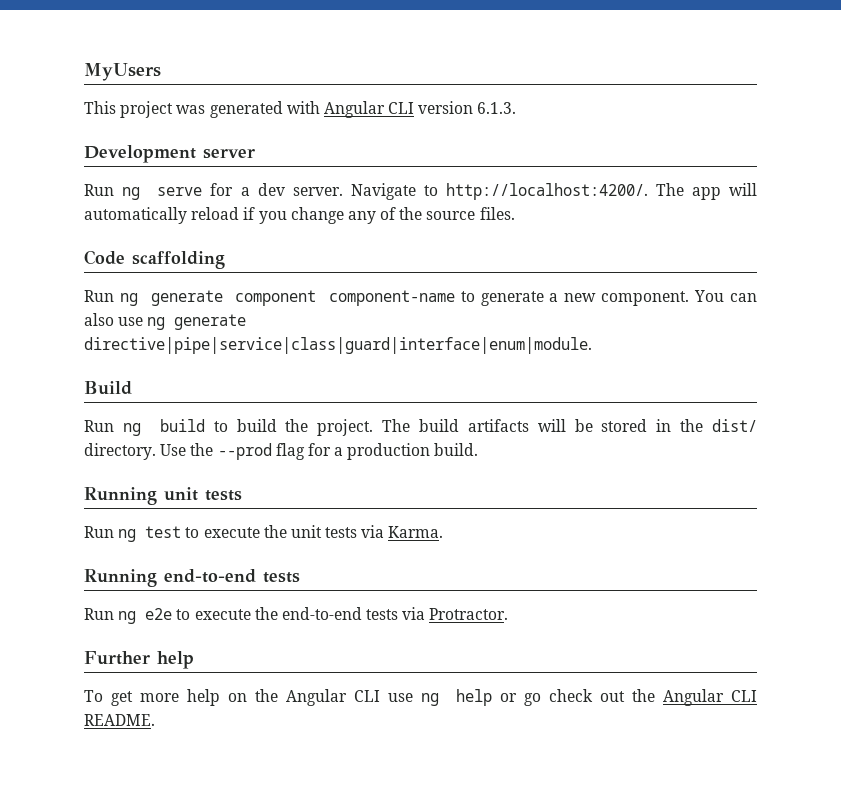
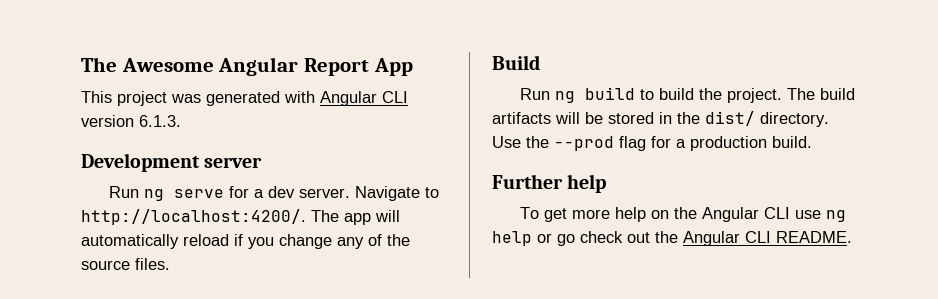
[84,63,161,81] MyUsers -> [81,57,413,76] The Awesome Angular Report App
[84,250,225,269] [84,290,758,306] [84,313,247,330] [84,337,592,354] // Code scaffolding // Run ng generate component component-name to generate a new component. You can also use ng generate directive|pipe|service|class|guard|interface|enum|module. -> (170, 264) none
[84,487,242,505] [84,525,444,542] [84,569,300,587] [84,607,509,624] // Running unit tests // Run ng test to execute the unit tests via Karma. // Running end-to-end tests // Run ng e2e to execute the end-to-end tests via Protractor. -> (812, 142) none

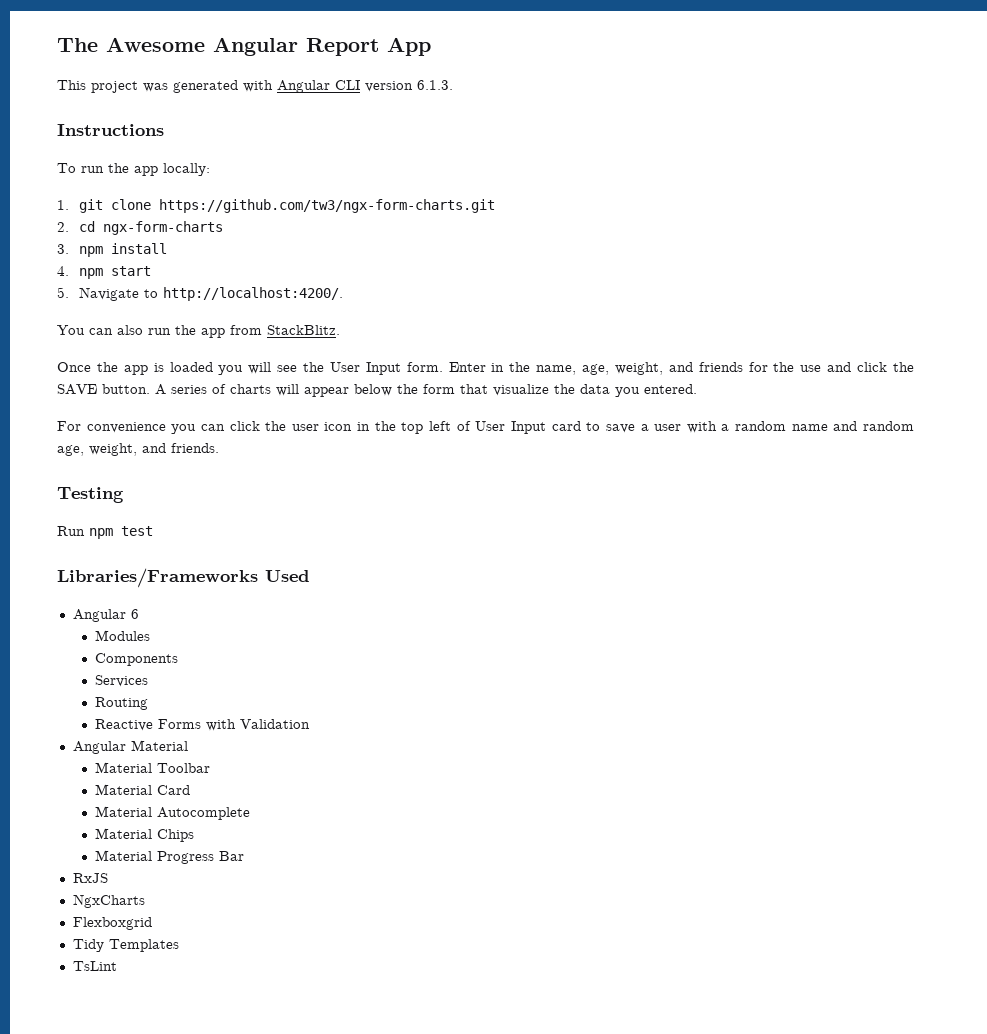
[81,153,263,172] [109,186,440,201] [81,209,400,225] [81,234,410,249] [81,258,170,270] [492,55,540,70] [520,87,856,103] [492,111,829,127] [492,136,812,151] [492,174,607,193] [520,207,847,222] [492,231,852,246] Development server // Run ng serve for a dev server. Navigate to http://localhost:4200/. The app will automatically reload if you change any of the source files. // Build // Run ng build to build the project. The build artifacts will be stored in the dist/ directory. Use the --prod flag for a production build. // Further help // To get more help on the Angular CLI use ng help or go check out the Angular CLI README. -> [57,124,164,136] [57,163,210,176] [57,199,496,213] [57,221,224,235] [57,243,168,257] [57,266,152,279] [57,287,344,301] [57,325,340,338] [57,362,914,375] [57,384,697,397] [57,421,914,434] [57,443,219,456] [57,487,124,503] [57,526,153,539] [57,568,309,588] [72,609,139,622] [95,630,151,641] [95,653,179,666] [95,675,149,687] [95,697,149,710] [95,719,311,731] [72,740,188,754] [95,762,211,773] [95,784,191,795] [95,806,251,820] [95,828,195,842] [95,850,245,864] [72,873,108,883] [72,894,145,908] [72,917,152,930] [72,939,179,952] [72,961,117,971] Instructions // To run the app locally: // 1. git clone https://github.com/tw3/ngx-form-charts.git // 2. cd ngx-form-charts // 3. npm install // 4. npm start // 5. Navigate to http://localhost:4200/. // You can also run the app from StackBlitz. // Once the app is loaded you will see the User Input form. Enter in the name, age, weight, and friends for the use and click the SAVE button. A series of charts will appear below the form that visualize the data you entered. // For convenience you can click the user icon in the top left of User Input card to save a user with a random name and random age, weight, and friends. // Testing // Run npm test // Libraries/Frameworks Used // Angular 6 // Modules // Components // Services // Routing // Reactive Forms with Validation // Angular Material // Material Toolbar // Material Card // Material Autocomplete // Material Chips // Material Progress Bar // RxJS // NgxCharts // Flexboxgrid // Tidy Templates // TsLint

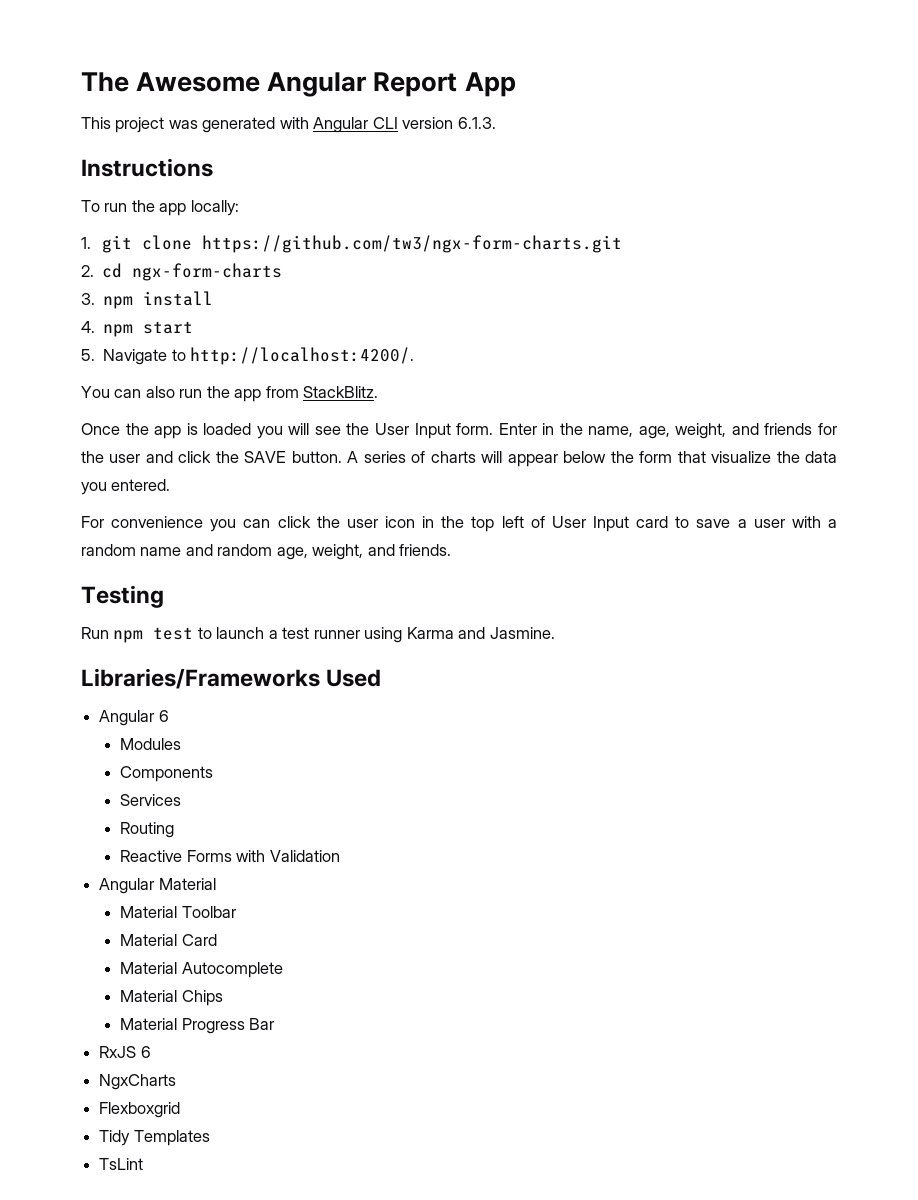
[800,365,822,372] use -> [109,454,141,463] user
(153, 531) none -> [197,627,555,643] to launch a test runner using Karma and Jasmine.
(108, 878) none -> [140,1046,151,1058] 6

